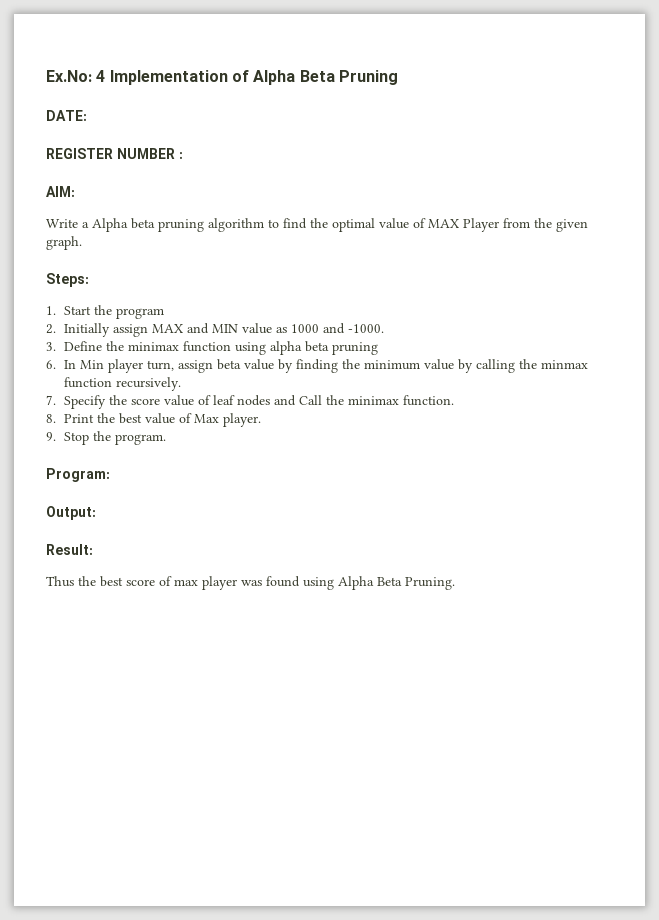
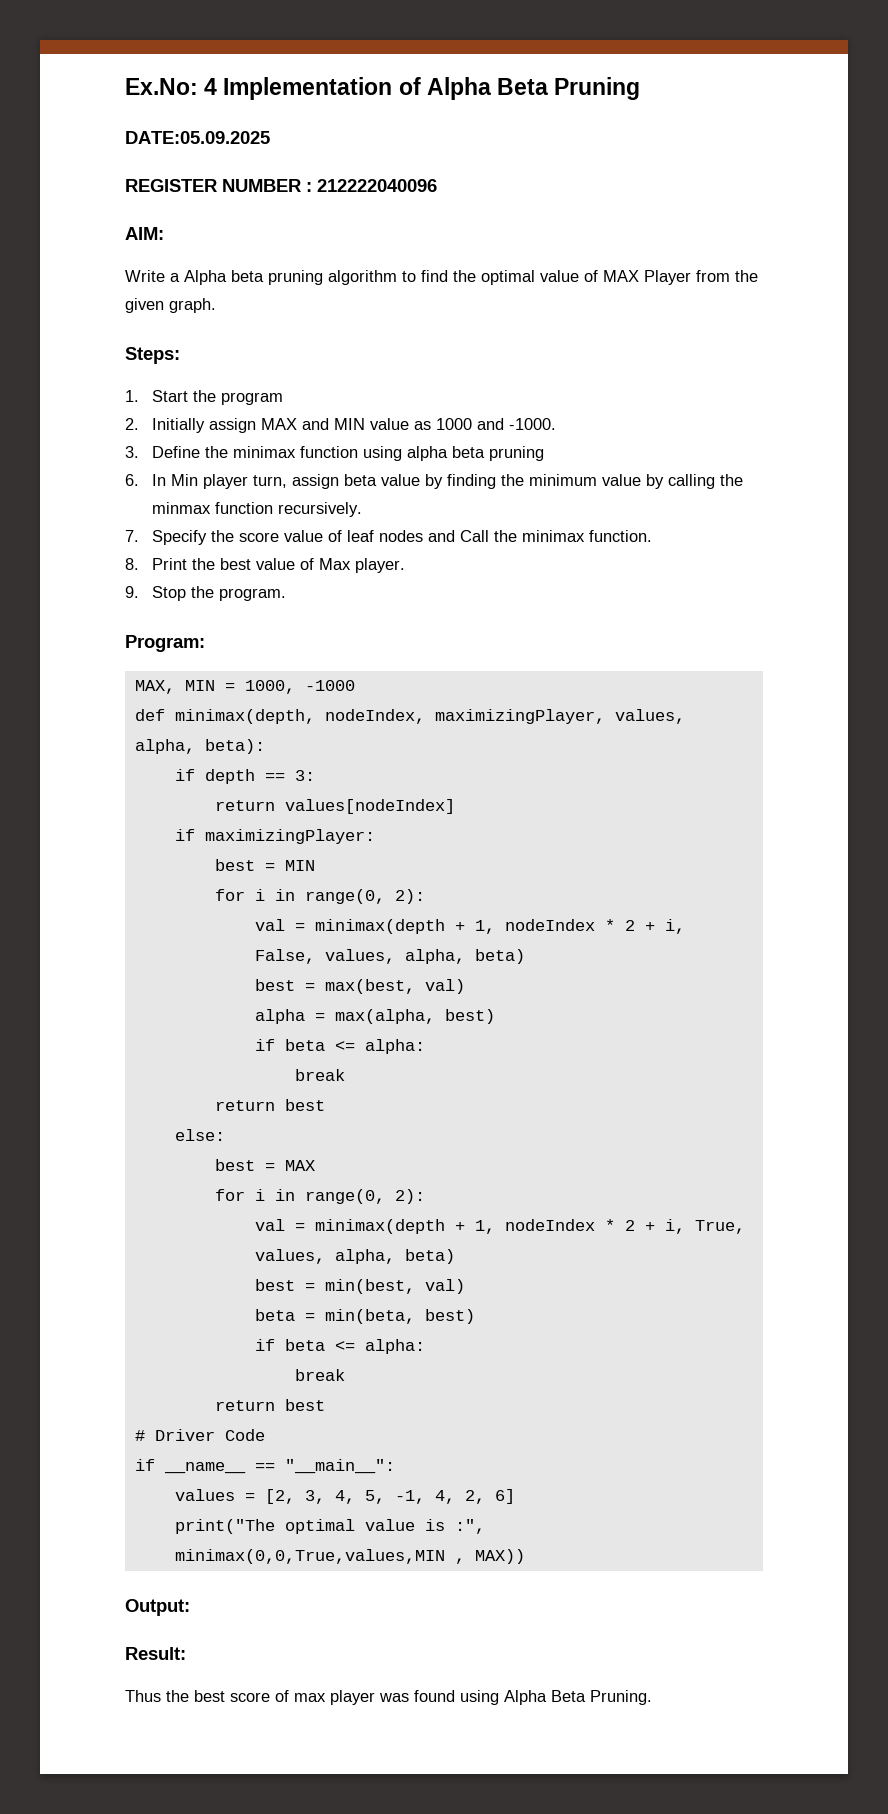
[46,110,87,121] DATE: -> [125,131,270,144] DATE:05.09.2025
(183, 155) none -> [317,179,437,192] 212222040096
(110, 475) none -> [134,680,355,694] [134,709,685,724] [134,739,265,754] [174,769,315,784] [214,799,455,814] [174,829,375,844] [214,859,315,871] [214,889,425,904] [254,919,685,934] [254,949,525,964] [254,979,465,994] [254,1009,495,1024] [254,1039,425,1054] [294,1069,345,1081] [214,1099,325,1111] [174,1129,225,1141] [214,1159,315,1171] [214,1189,425,1204] [254,1219,745,1234] [254,1249,455,1264] [254,1279,465,1294] [254,1309,475,1324] [254,1339,425,1354] [294,1369,345,1381] [214,1399,325,1411] [134,1429,265,1441] [134,1459,395,1474] [174,1489,515,1504] [174,1519,485,1534] [174,1549,525,1564] // MAX, MIN = 1000, -1000 // def minimax(depth, nodeIndex, maximizingPlayer, values, alpha, beta): // if depth == 3: // return values[nodeIndex] // if maximizingPlayer: // best = MIN // for i in range(0, 2): // val = minimax(depth + 1, nodeIndex * 2 + i, False, values, alpha, beta) // best = max(best, val) // alpha = max(alpha, best) // if beta <= alpha: // break // return best // else: // best = MAX // for i in range(0, 2): // val = minimax(depth + 1, nodeIndex * 2 + i, True, values, alpha, beta) // best = min(best, val) // beta = min(beta, best) // if beta <= alpha: // break // return best // # Driver Code // if __name__ == "__main__": // values = [2, 3, 4, 5, -1, 4, 2, 6] // print("The optimal value is :", minimax(0,0,True,values,MIN , MAX))

